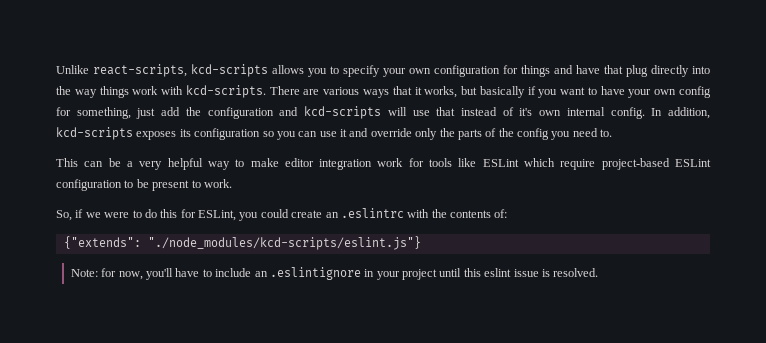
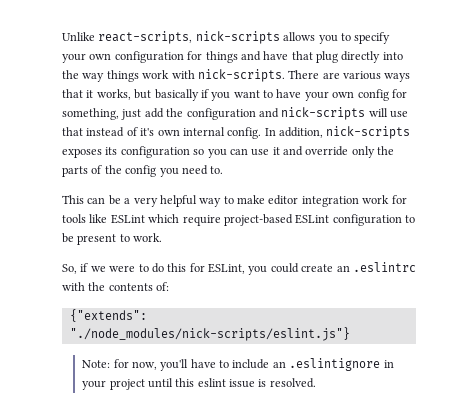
[191,64,268,77] kcd-scripts -> [195,31,280,44] nick-scripts
[185,85,266,98] kcd-scripts. -> [197,69,285,82] nick-scripts.
[304,106,382,119] kcd-scripts -> [281,107,366,120] nick-scripts
[56,127,133,140] kcd-scripts -> [326,126,411,139] nick-scripts
[147,236,421,250] "./node_modules/kcd-scripts/eslint.js"} -> [69,327,350,341] "./node_modules/nick-scripts/eslint.js"}

